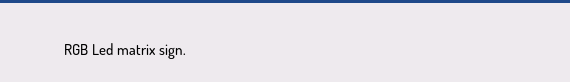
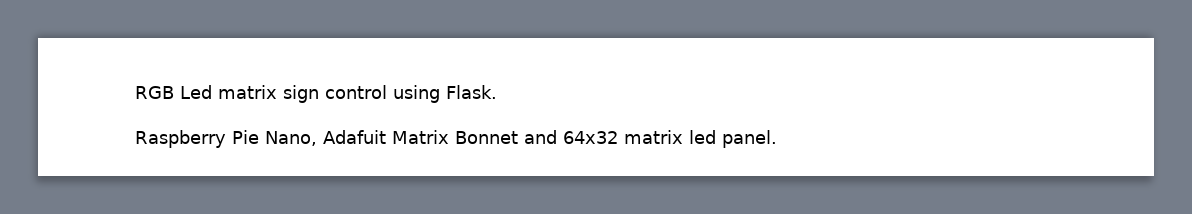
[159,44,187,59] sign. -> [283,85,497,103] [135,130,777,148] sign control using Flask. // Raspberry Pie Nano, Adafuit Matrix Bonnet and 64x32 matrix led panel.

